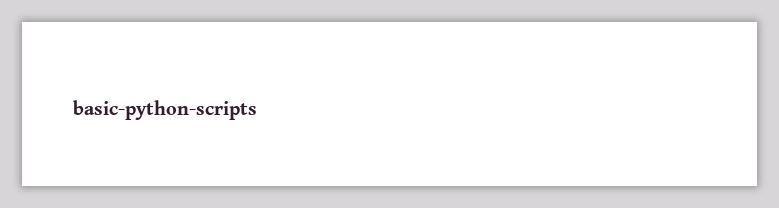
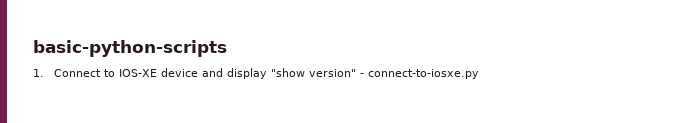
(257, 110) none -> [33,68,480,79] // 1. Connect to IOS-XE device and display "show version" - connect-to-iosxe.py

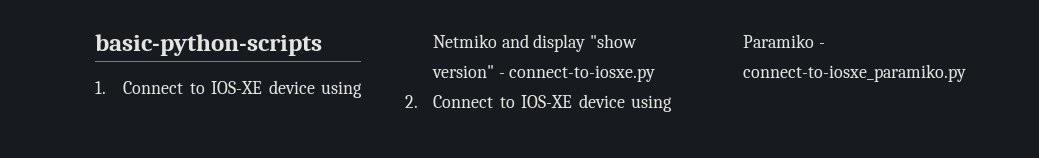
(199, 72) none -> [321,81,362,98] [433,34,498,48] using Netmiko
(480, 74) none -> [405,94,672,112] [743,34,825,48] [743,64,967,82] // 2. Connect to IOS-XE device using Paramiko - connect-to-iosxe_paramiko.py

